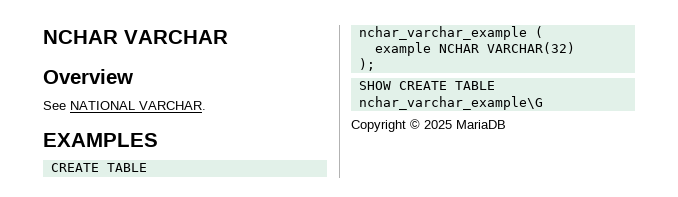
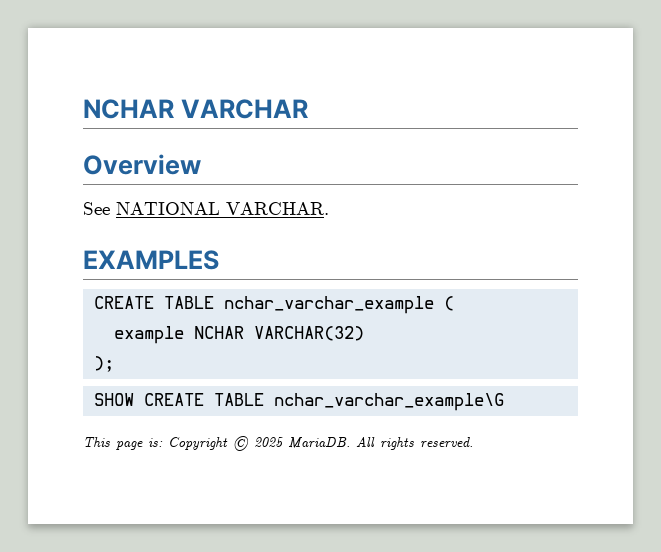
[351,119,506,132] Copyright © 2025 MariaDB -> [83,436,473,451] This page is: Copyright © 2025 MariaDB. All rights reserved.

